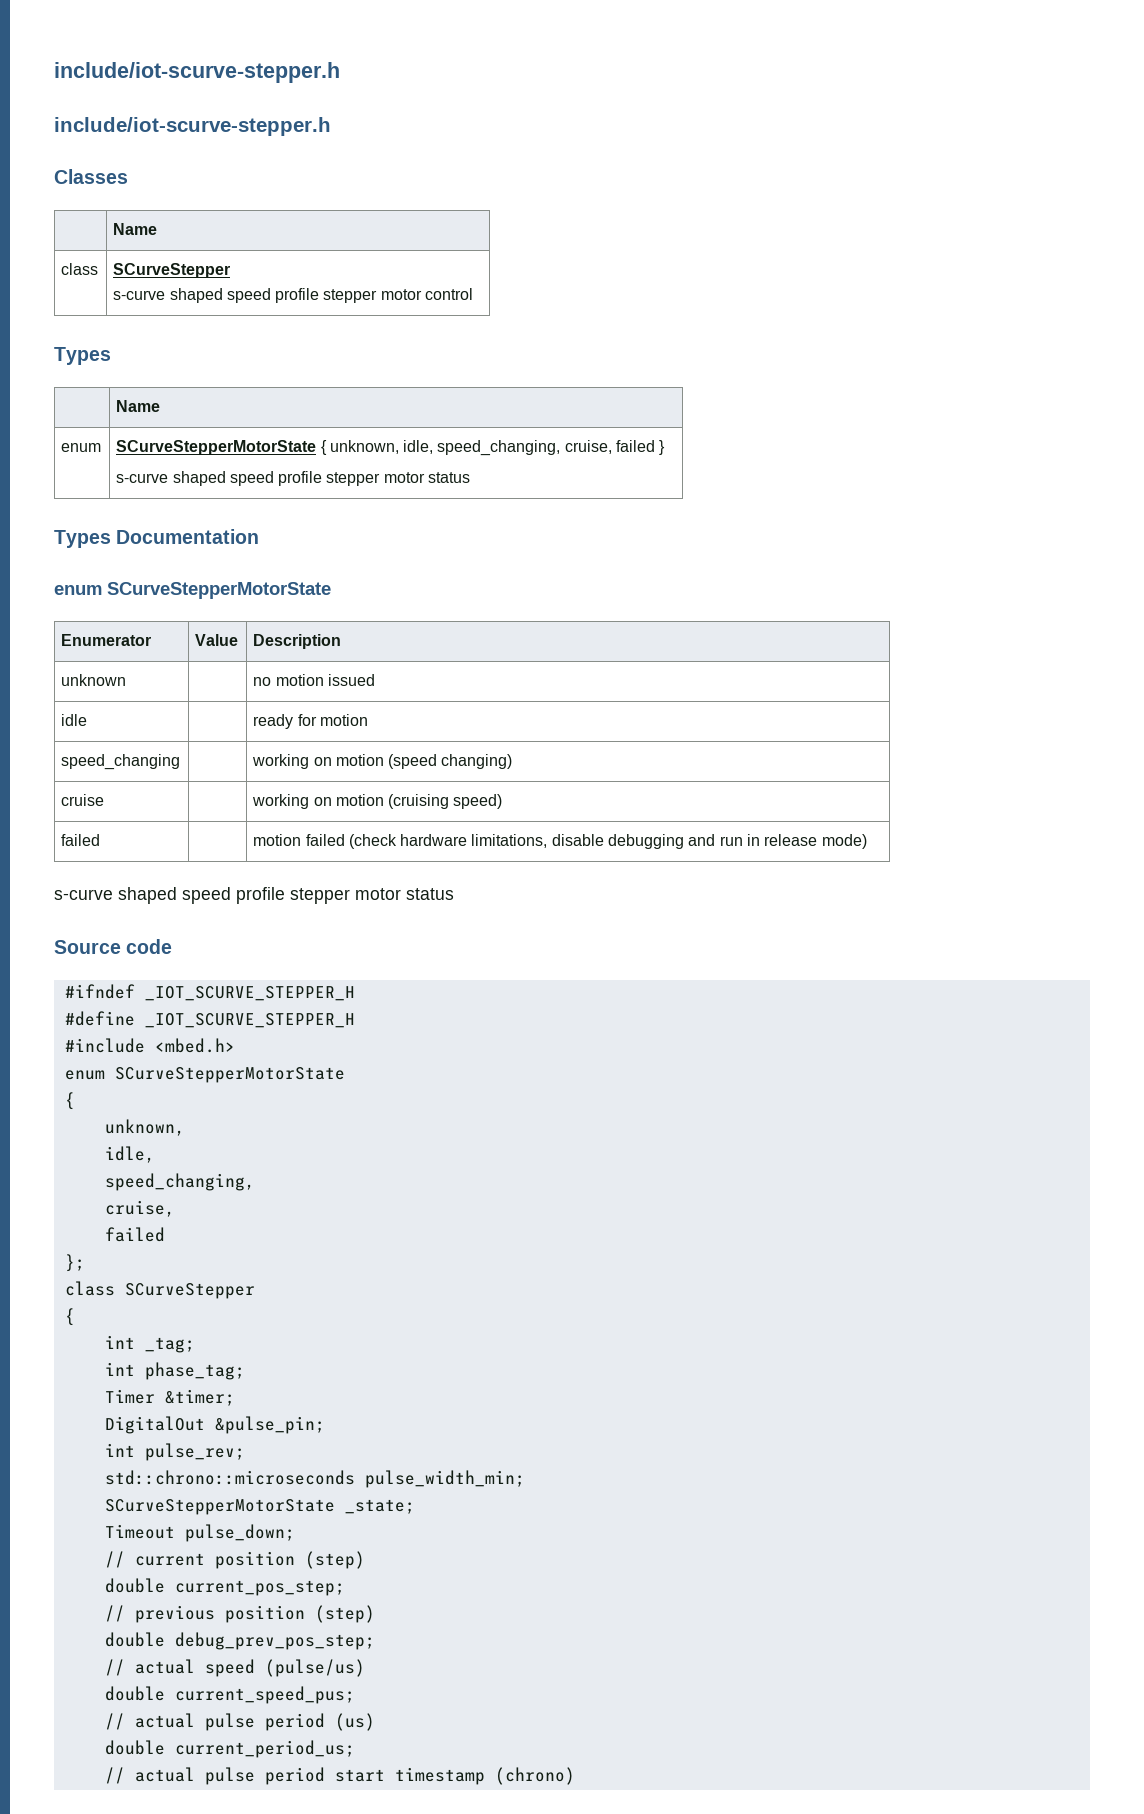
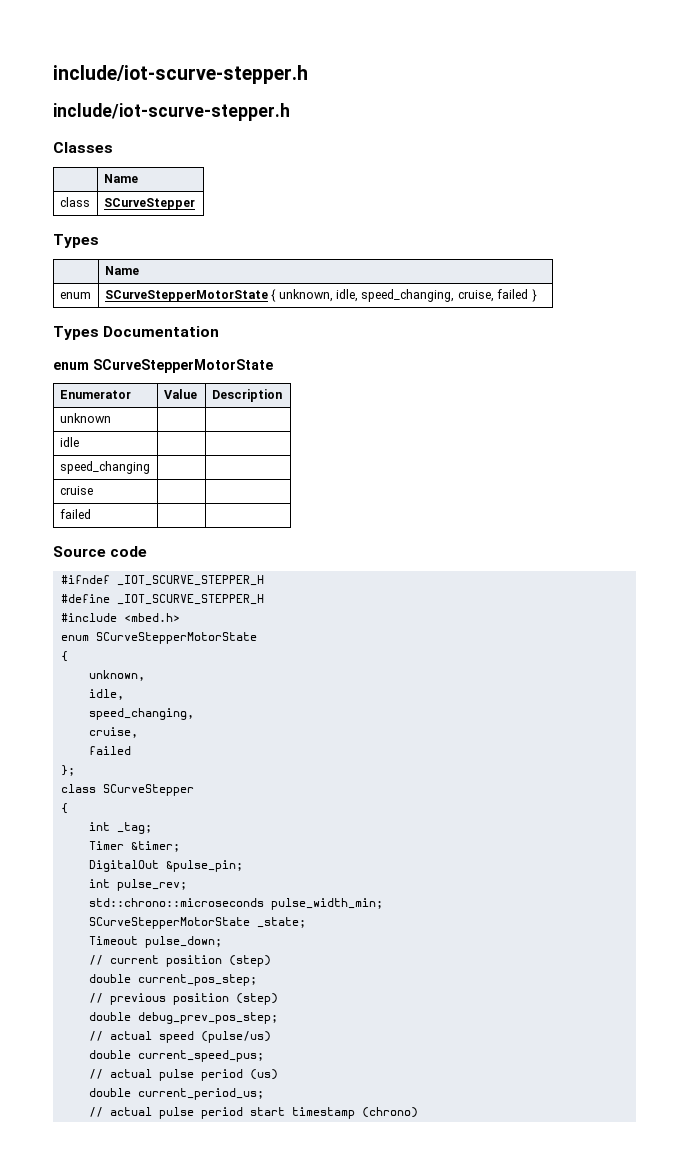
[113,288,474,303] // s-curve shaped speed profile stepper motor control -> (195, 204) none
[116,471,471,486] // s-curve shaped speed profile stepper motor status -> (537, 295) none
[253,674,375,686] [61,714,88,726] [253,714,368,729] [61,754,181,770] [252,754,513,769] [61,794,105,806] [252,794,503,809] [61,834,101,846] [253,834,867,849] [54,887,454,904] no motion issued // idle | | ready for motion // speed_changing | | working on motion (speed changing) // cruise | | working on motion (cruising speed) // failed | | motion failed (check hardware limitations, disable debugging and run in release mode) // s-curve shaped speed profile stepper motor status -> [59,437,79,447] [59,461,150,474] [59,486,93,495] [59,509,91,519] // idle | | // speed_changing | | // cruise | | // failed | |
[104,1362,245,1380] // int phase_tag; -> (152, 828) none

